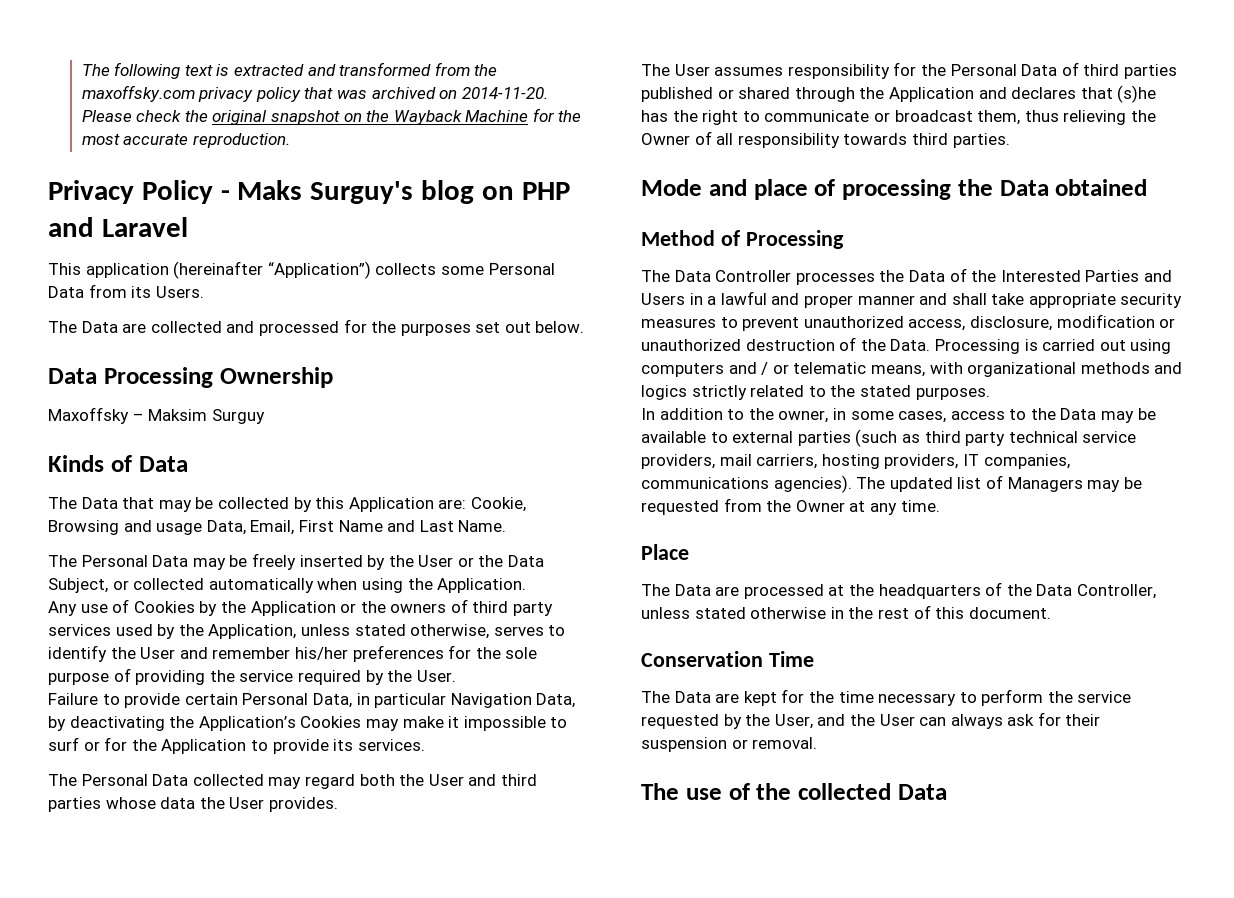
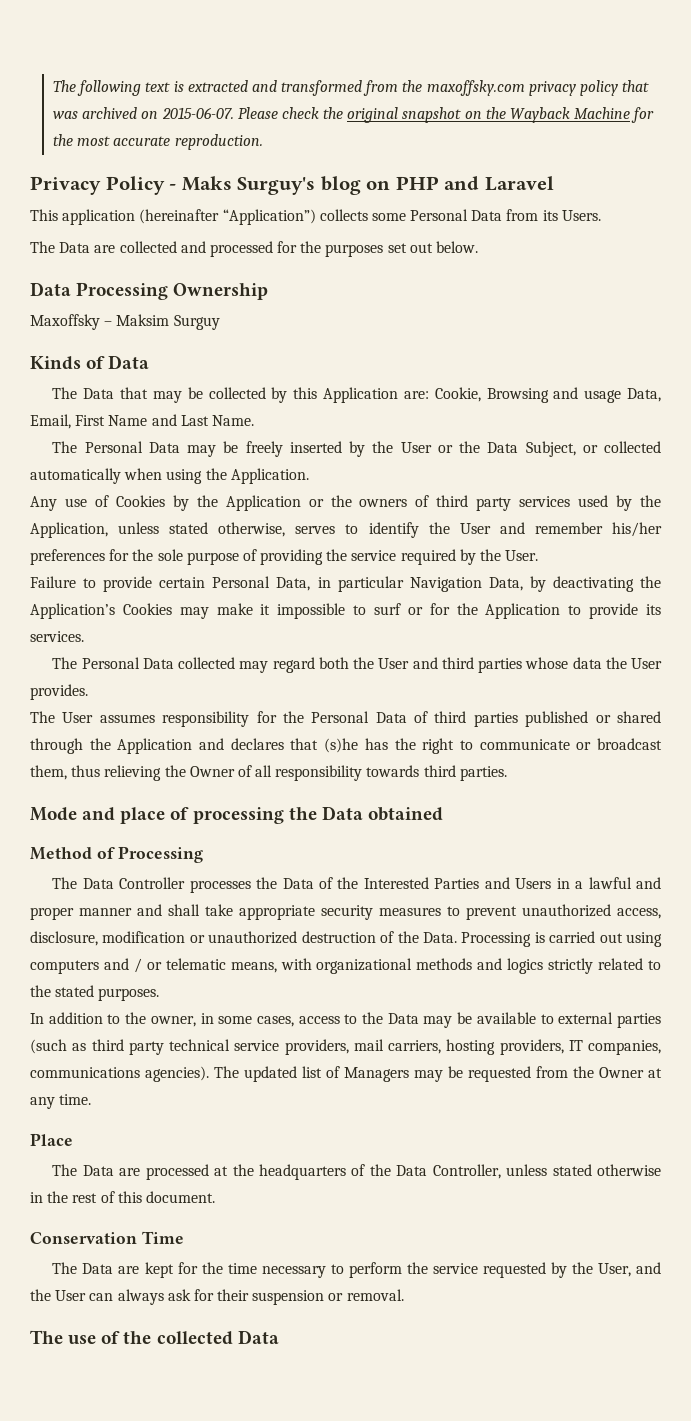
[461,87,548,99] 2014-11-20. -> [161,107,234,119] 2015-06-07.

